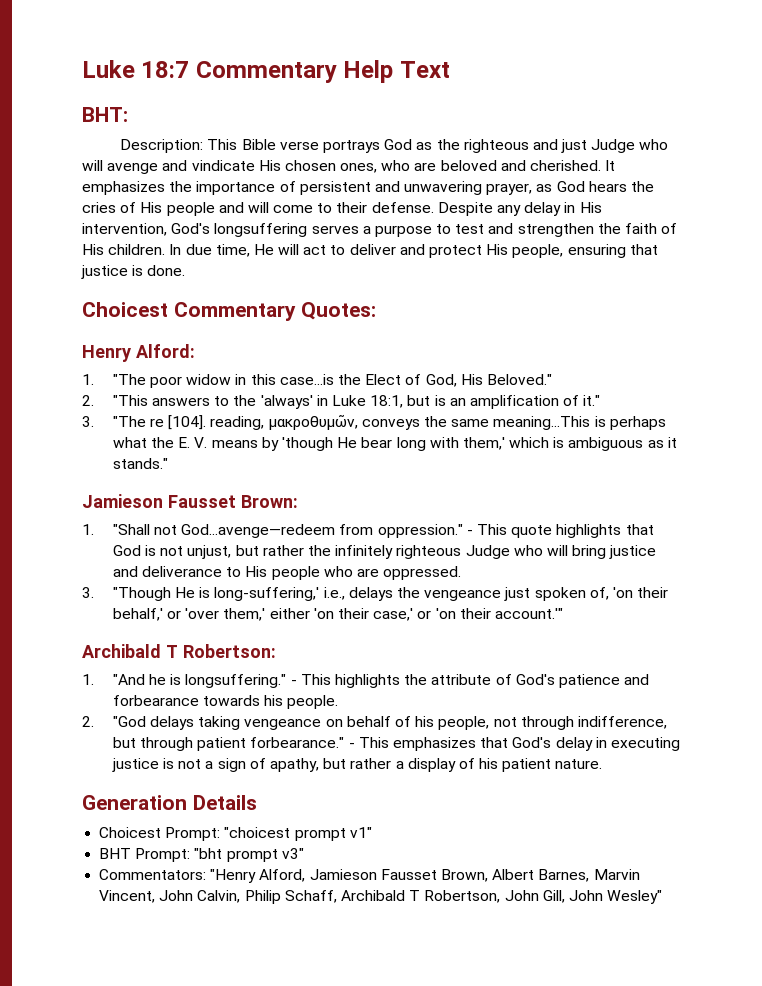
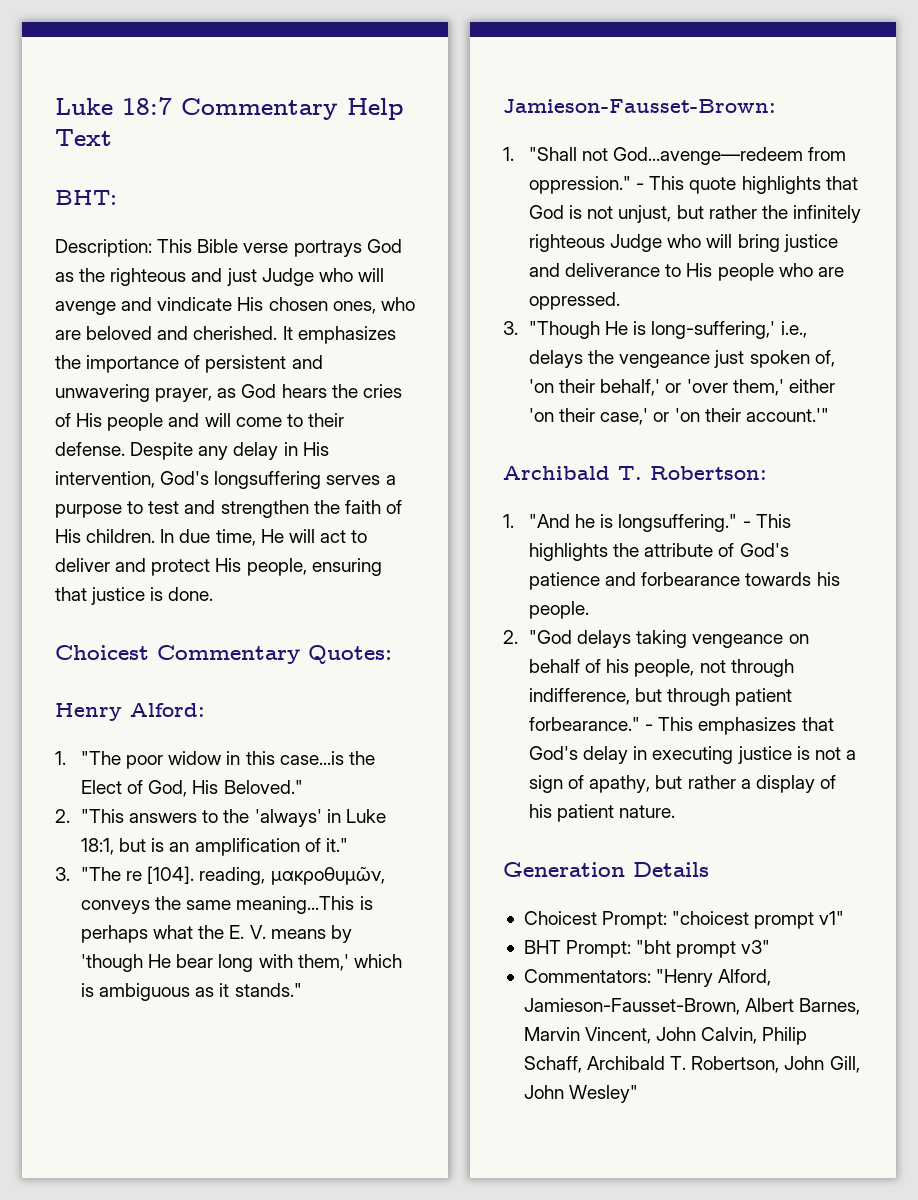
[82,494,298,508] Jamieson Fausset Brown: -> [503,99,776,113] Jamieson-Fausset-Brown:
[165,645,178,658] T -> [618,466,642,480] T.
[309,869,488,882] Jamieson Fausset Brown, -> [523,998,740,1015] Jamieson-Fausset-Brown,
[409,890,421,901] T -> [670,1056,687,1070] T.

